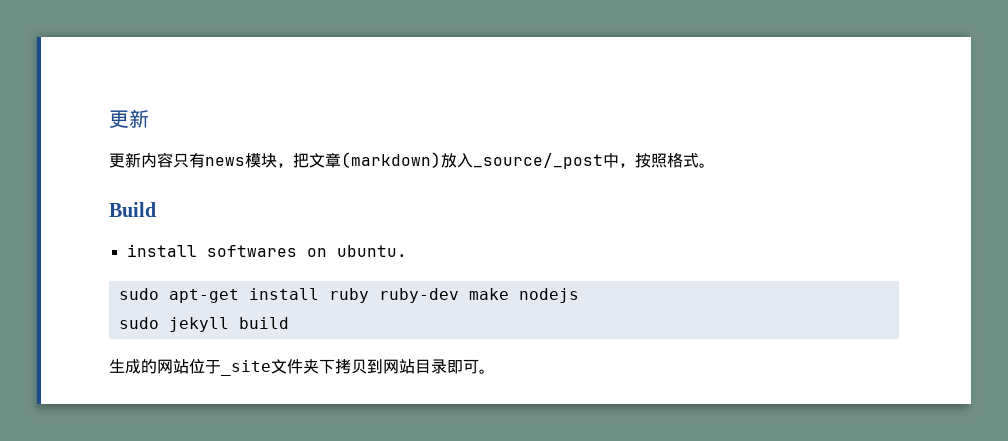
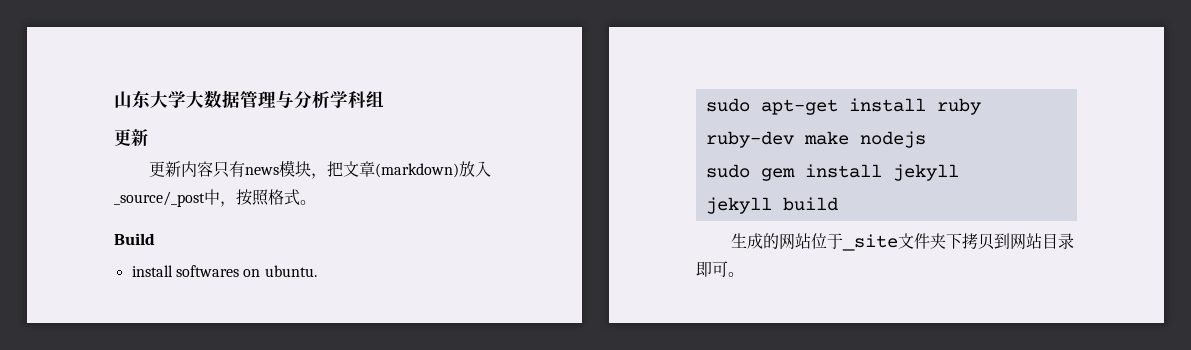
(109, 119) none -> [114,90,384,109] 山东大学大数据管理与分析学科组 //
(159, 323) none -> [760,164,959,181] gem install jekyll //

